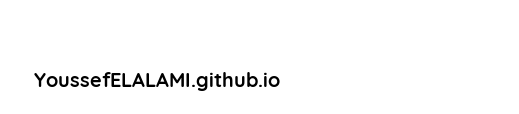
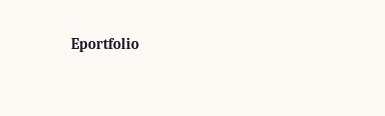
[34,72,280,91] YoussefELALAMI.github.io -> [71,37,139,52] Eportfolio

